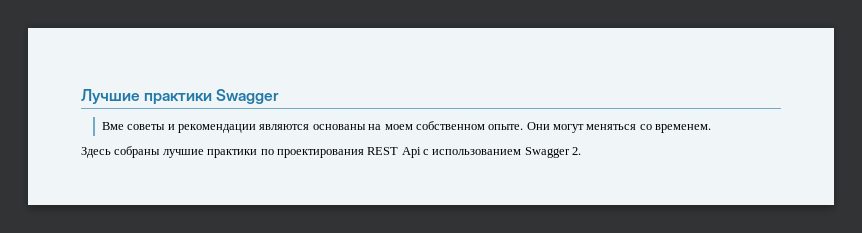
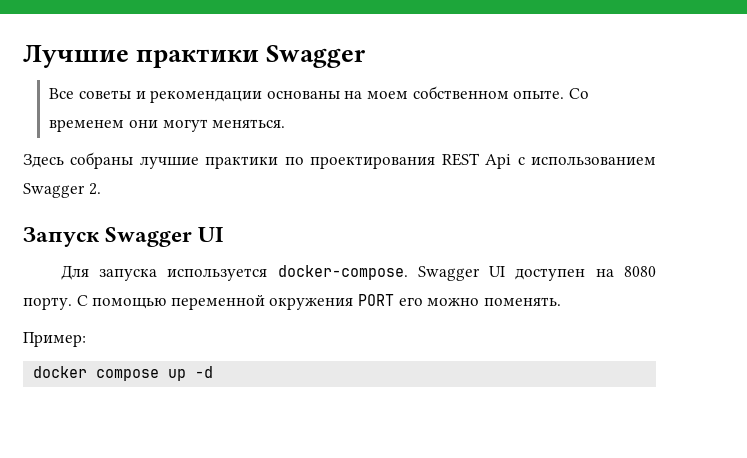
[101,122,124,130] Вме -> [49,88,75,99] Все
[259,124,310,130] являются -> (263, 96) none
[526,122,712,133] Они могут меняться со временем. -> [568,88,589,99] [49,119,286,132] Со временем они могут меняться.
(582, 151) none -> [23,227,224,247] [60,265,656,281] [23,294,561,310] [23,332,86,347] [33,366,214,381] // Запуск Swagger UI // Для запуска используется docker-compose. Swagger UI доступен на 8080 порту. С помощью переменной окружения PORT его можно поменять. // Пример: // docker compose up -d

